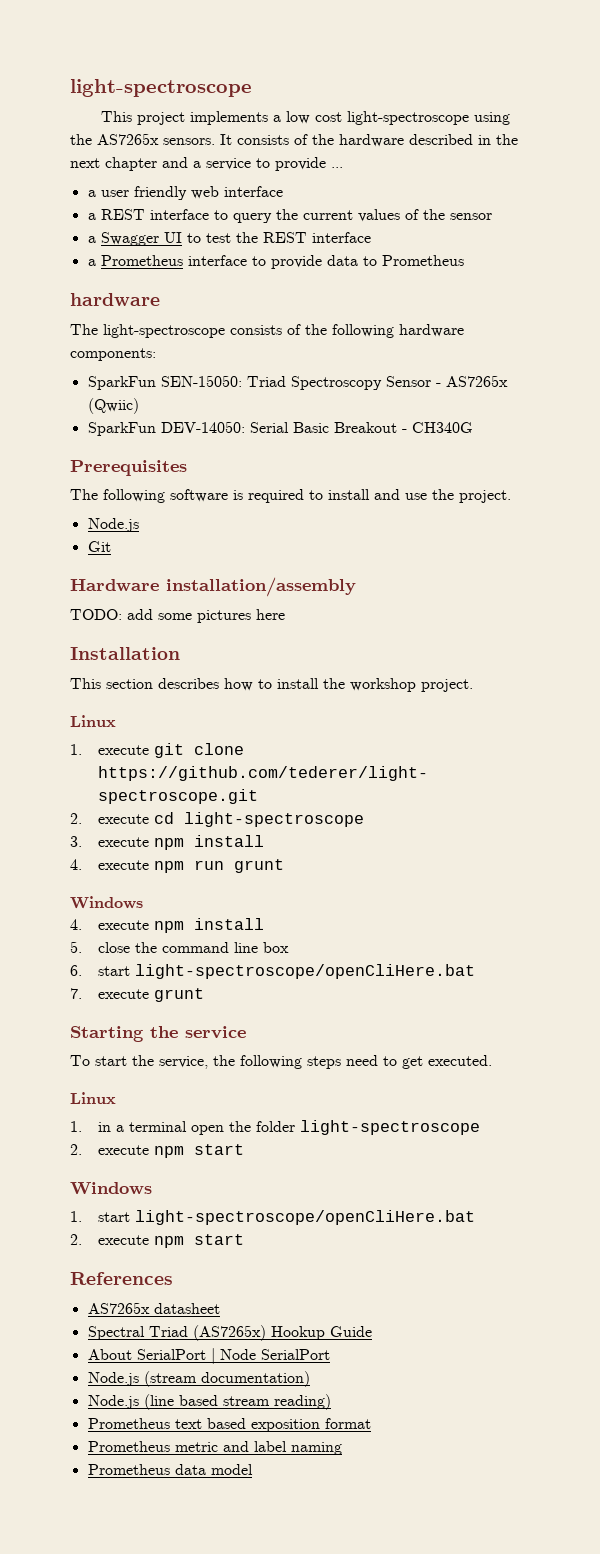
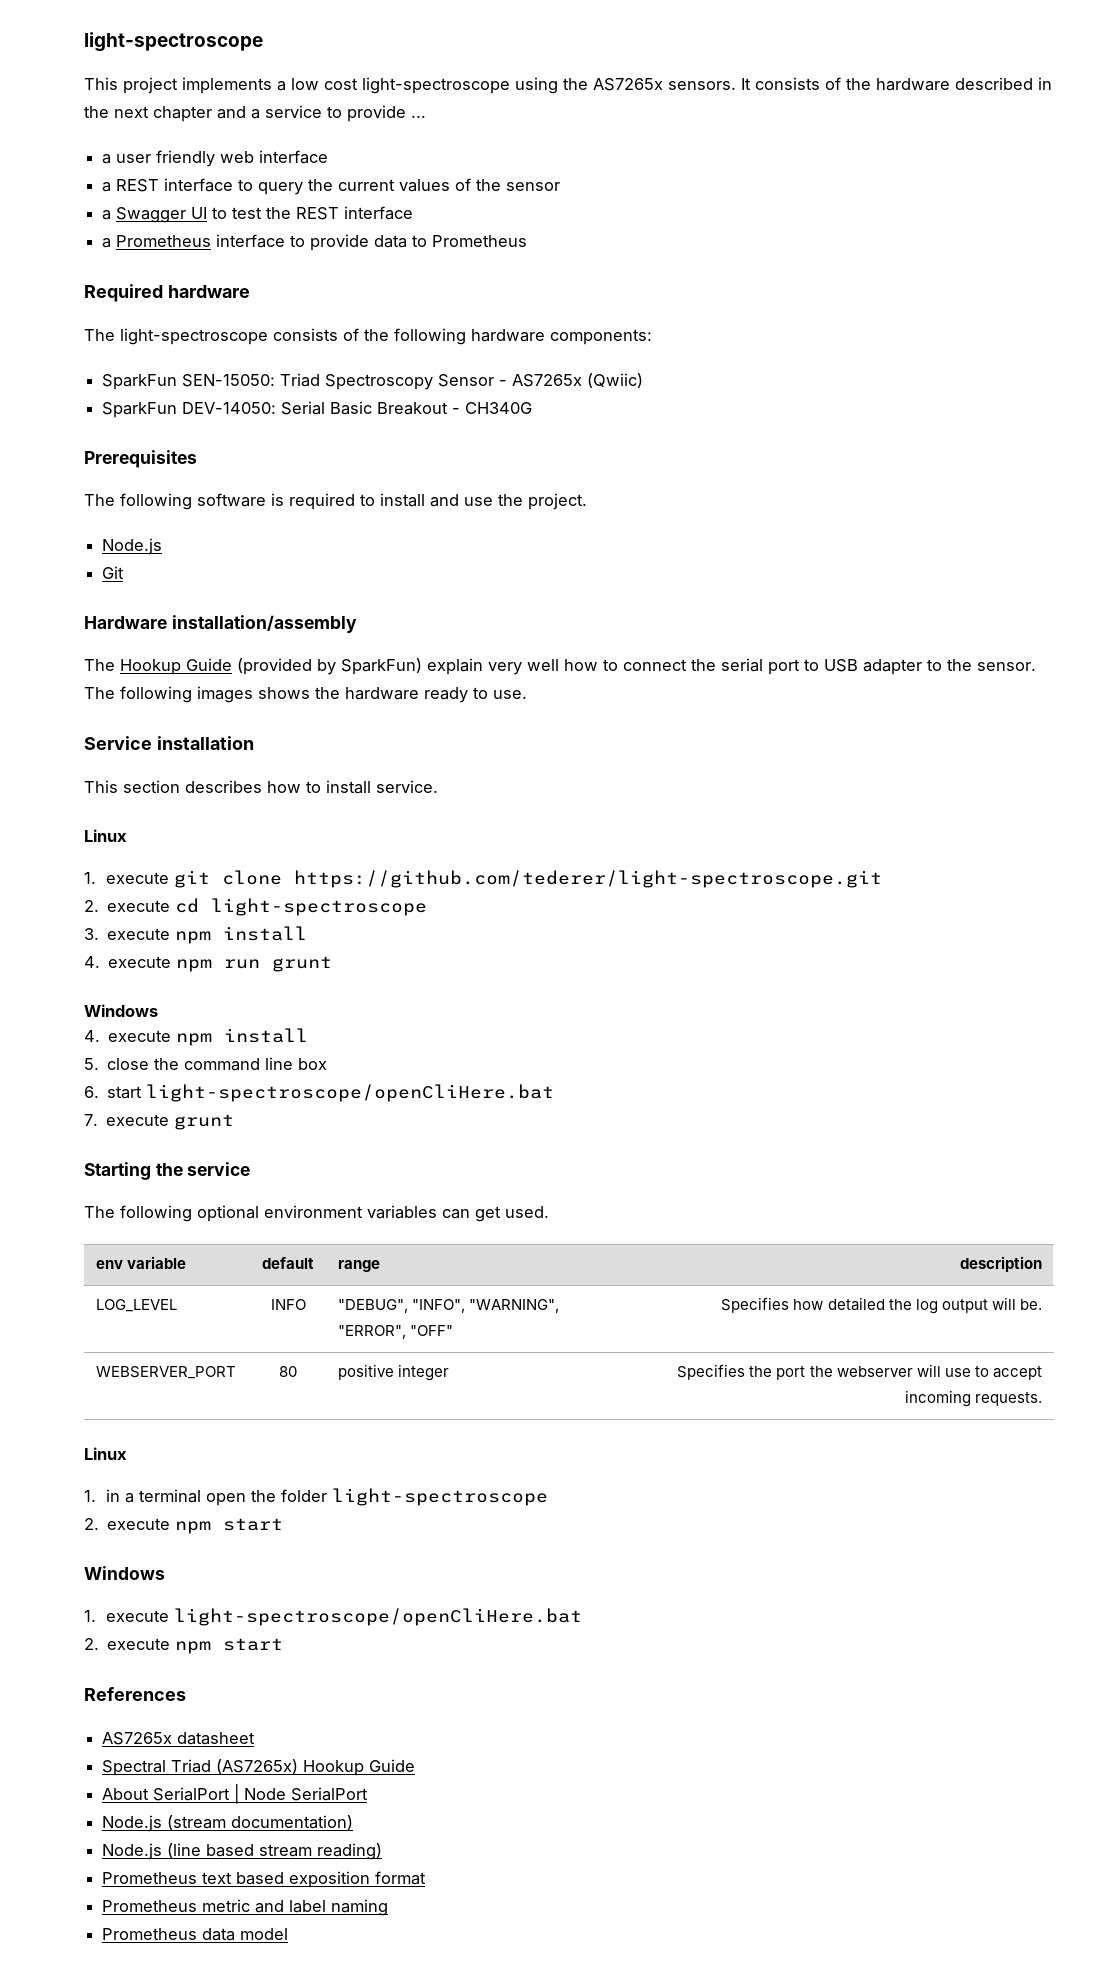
(464, 260) none -> [84,284,163,302] Required
[70,609,285,623] [70,647,180,660] TODO: add some pictures here // Installation -> [84,658,1036,675] [84,686,527,703] [84,736,254,750] The Hookup Guide (provided by SparkFun) explain very well how to connect the serial port to USB adapter to the sensor. The following images shows the hardware ready to use. // Service installation
[323,678,473,692] the workshop project. -> [376,780,438,793] service.
[70,1055,492,1069] To start the service, the following steps need to get executed. -> [84,1205,549,1222] [96,1256,187,1269] [262,1257,314,1269] [338,1260,381,1272] [959,1256,1042,1272] [96,1299,178,1312] [270,1299,306,1310] [338,1299,560,1313] [338,1325,454,1339] [721,1297,1042,1314] [96,1366,237,1379] [279,1366,297,1377] [338,1364,450,1381] [677,1364,1042,1380] [904,1390,1042,1407] The following optional environment variables can get used. // env variable | default | range | description // LOG_LEVEL | INFO | "DEBUG", "INFO", "WARNING", "ERROR", "OFF" | Specifies how detailed the log output will be. // WEBSERVER_PORT | 80 | positive integer | Specifies the port the webserver will use to accept incoming requests.
[97,1212,130,1222] start -> [106,1610,170,1622] execute

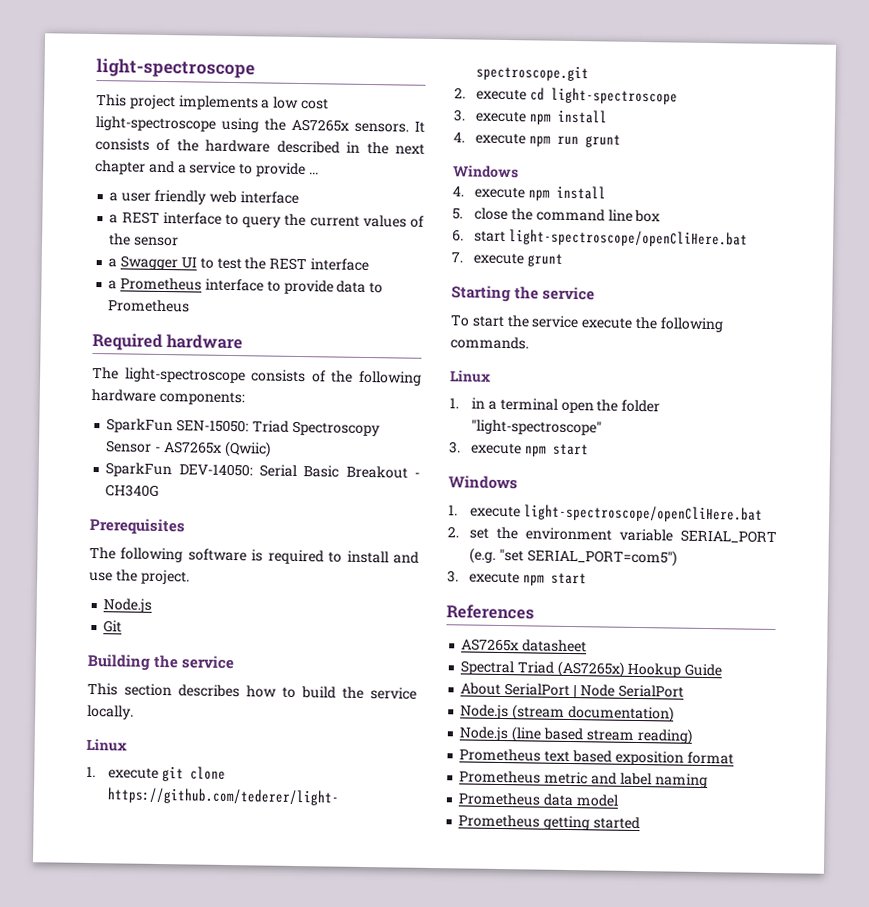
[84,615,357,633] [84,658,1036,675] [84,686,527,703] [84,736,254,750] Hardware installation/assembly // The Hookup Guide (provided by SparkFun) explain very well how to connect the serial port to USB adapter to the sensor. The following images shows the hardware ready to use. // Service installation -> [87,653,236,671] Building the service
[326,780,438,794] install service. -> [301,686,417,700] [87,704,134,720] build the service locally.
[84,1205,549,1222] [96,1256,187,1269] [262,1257,314,1269] [338,1260,381,1272] [959,1256,1042,1272] [96,1299,178,1312] [270,1299,306,1310] [338,1299,560,1313] [338,1325,454,1339] [721,1297,1042,1314] [96,1366,237,1379] [279,1366,297,1377] [338,1364,450,1381] [677,1364,1042,1380] [904,1390,1042,1407] The following optional environment variables can get used. // env variable | default | range | description // LOG_LEVEL | INFO | "DEBUG", "INFO", "WARNING", "ERROR", "OFF" | Specifies how detailed the log output will be. // WEBSERVER_PORT | 80 | positive integer | Specifies the port the webserver will use to accept incoming requests. -> [450,315,724,333] [450,336,529,350] To start the service execute the following commands.
[332,1488,549,1506] [84,1518,99,1530] light-spectroscope // 2. -> [471,419,603,436] [449,441,461,454] "light-spectroscope" // 3.
(99, 1644) none -> [469,526,777,545] [469,547,677,567] [447,570,459,583] set the environment variable SERIAL_PORT (e.g. "set SERIAL_PORT=com5") // 3.
(289, 1934) none -> [458,814,640,831] // Prometheus getting started

